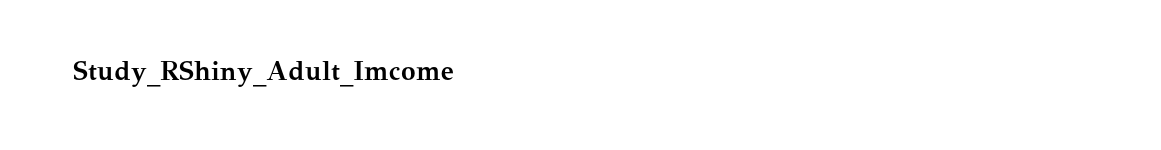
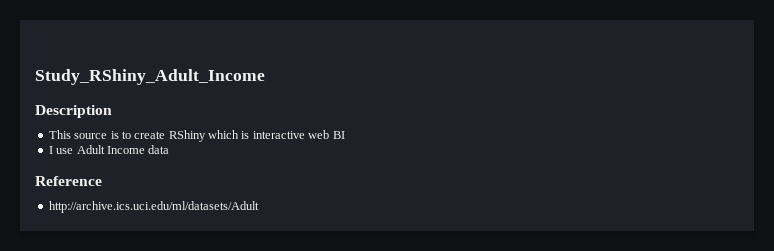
[73,60,454,87] Study_RShiny_Adult_Imcome -> [35,69,265,85] [35,105,112,118] [48,130,345,142] [48,145,170,154] [35,176,102,186] [48,201,259,213] Study_RShiny_Adult_Income // Description // This source is to create RShiny which is interactive web BI // I use Adult Income data // Reference // http://archive.ics.uci.edu/ml/datasets/Adult

